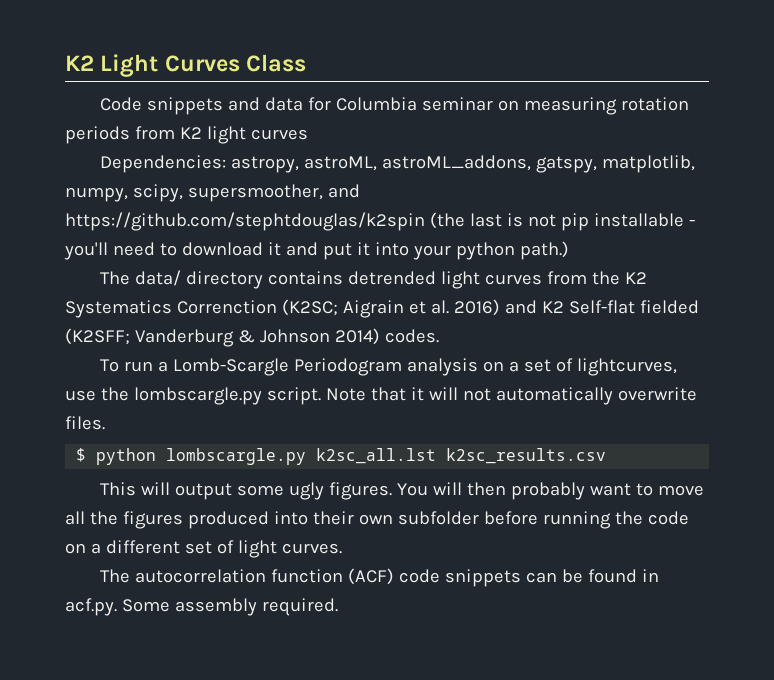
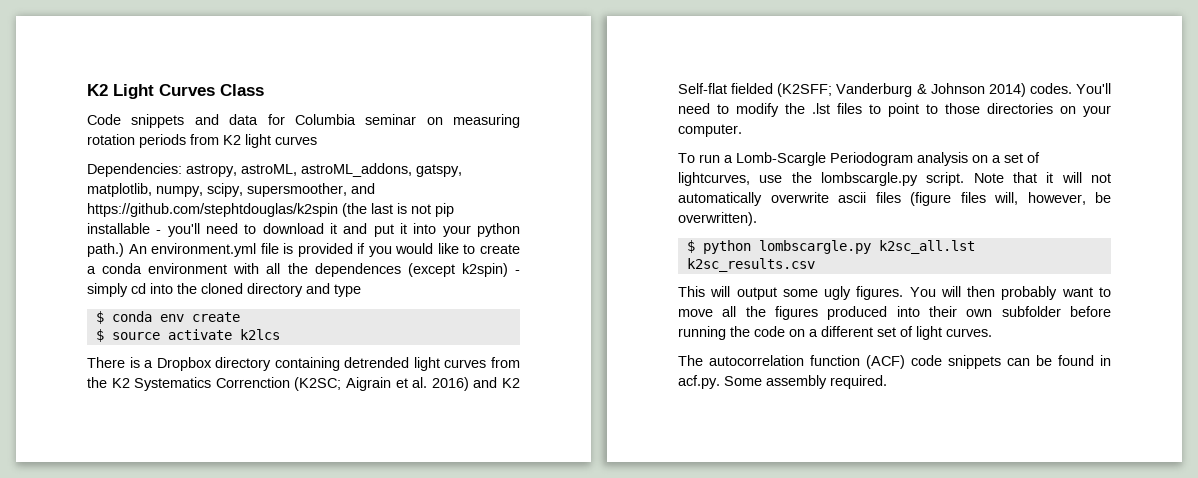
[100,270,344,289] // The data/ directory contains -> [128,243,520,257] [87,263,520,277] [87,283,361,297] [95,311,240,324] [95,329,280,342] [87,357,340,371] An environment.yml file is provided if you would like to create a conda environment with all the dependences (except k2spin) - simply cd into the cloned directory and type // $ conda env create // $ source activate k2lcs // There is a Dropbox directory containing
(439, 336) none -> [1076,83,1111,94] [678,103,1111,117] [678,124,742,137] You'll need to modify the .lst files to point to those directories on your computer.
[65,416,105,430] files. -> [838,192,1111,206] [678,212,757,226] ascii files (figure files will, however, be overwritten).

